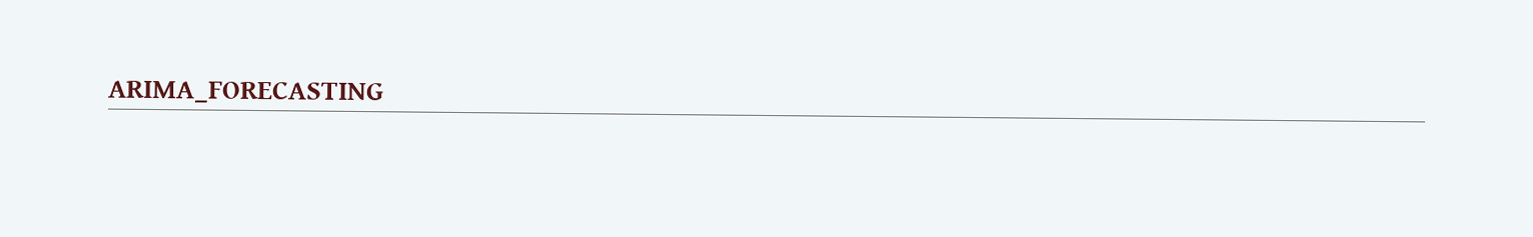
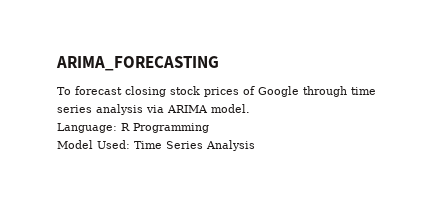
(384, 92) none -> [57,86,376,97] [57,104,250,115] [57,123,209,133] [57,140,255,151] // To forecast closing stock prices of Google through time series analysis via ARIMA model. // Language: R Programming // Model Used: Time Series Analysis

